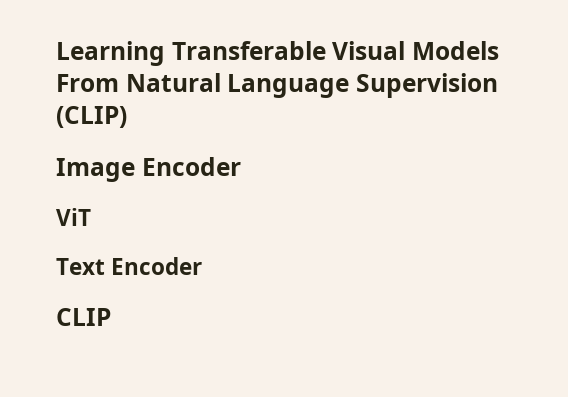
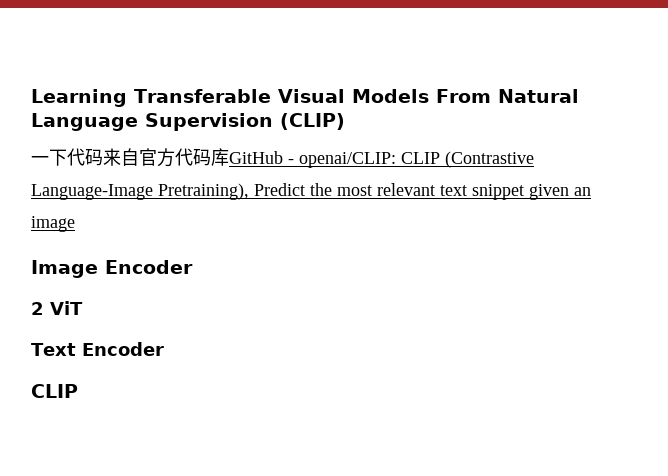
(127, 117) none -> [31,148,534,168] [31,183,591,200] [31,216,75,232] // 一下代码来自官方代码库GitHub - openai/CLIP: CLIP (Contrastive Language-Image Pretraining), Predict the most relevant text snippet given an image
(241, 166) none -> [31,302,44,315] 2

